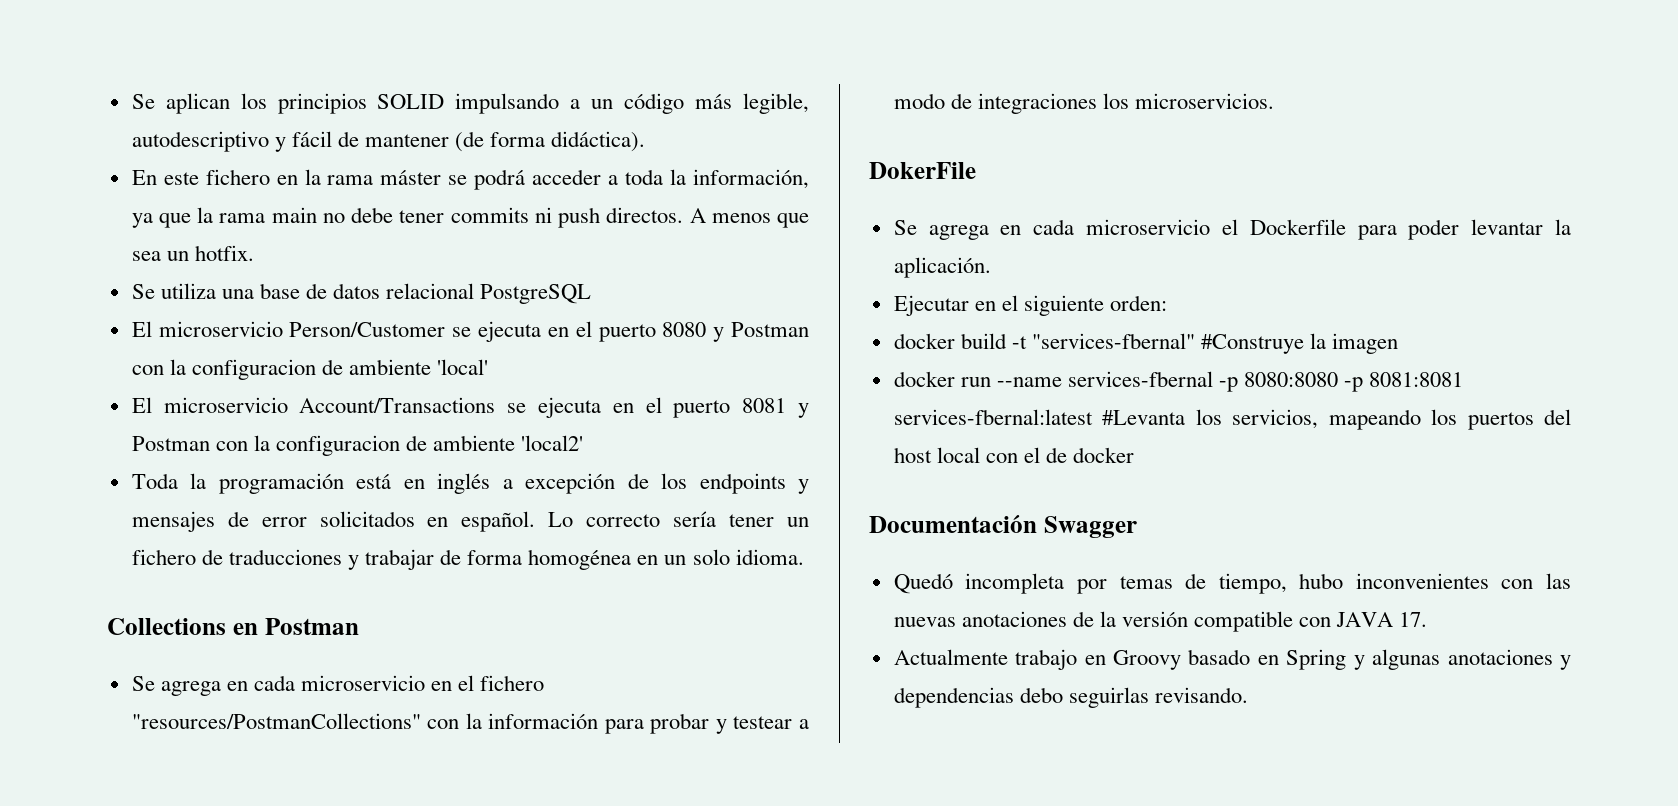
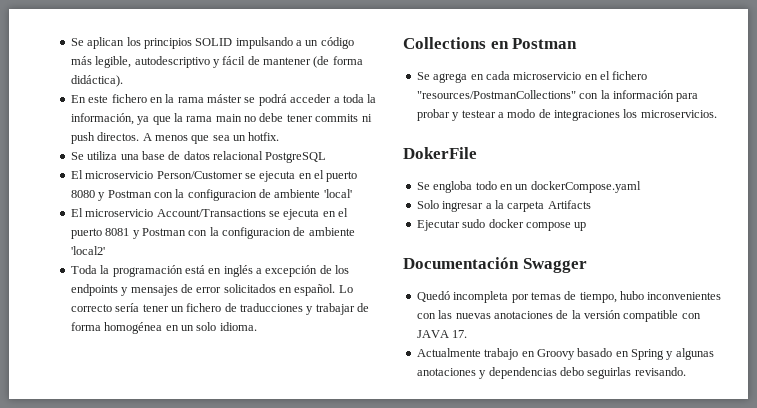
[928,219,1571,240] [893,257,991,278] [893,295,1168,316] [893,333,1399,354] [893,371,1464,392] [893,409,1571,430] [893,447,1135,463] agrega en cada microservicio el Dockerfile para poder levantar la aplicación. // Ejecutar en el siguiente orden: // docker build -t "services-fbernal" #Construye la imagen // docker run --name services-fbernal -p 8080:8080 -p 8081:8081 services-fbernal:latest #Levanta los servicios, mapeando los puertos del host local con el de docker -> [433,181,641,193] [416,200,591,212] [416,219,587,231] engloba todo en un dockerCompose.yaml // Solo ingresar a la carpeta Artifacts // Ejecutar sudo docker compose up

